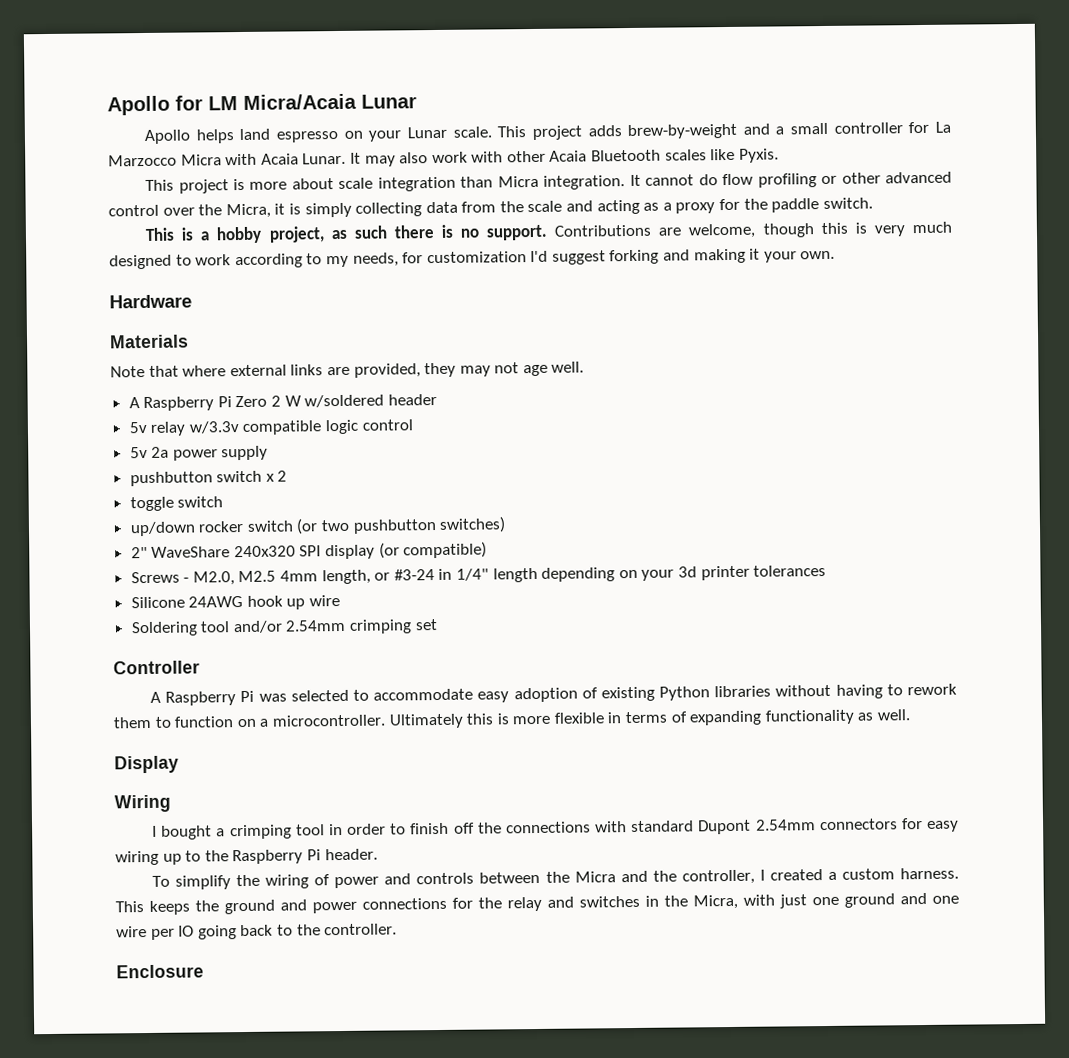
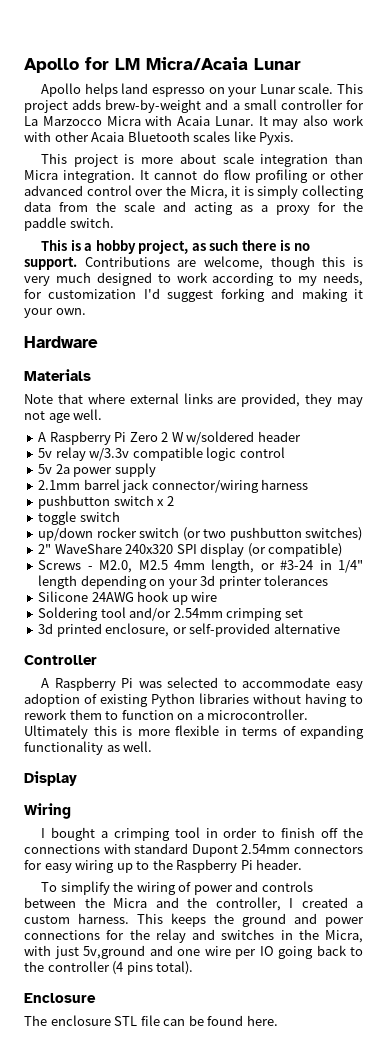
(269, 453) none -> [38,479,309,493] // 2.1mm barrel jack connector/wiring harness
(438, 625) none -> [38,623,340,637] // 3d printed enclosure, or self-provided alternative
[812,893,895,908] one ground -> [83,945,145,959] 5v,ground
[324,923,398,936] [116,964,204,979] controller. // Enclosure -> [47,961,194,975] [24,993,96,1003] [24,1015,278,1026] controller (4 pins total). // Enclosure // The enclosure STL file can be found here.

